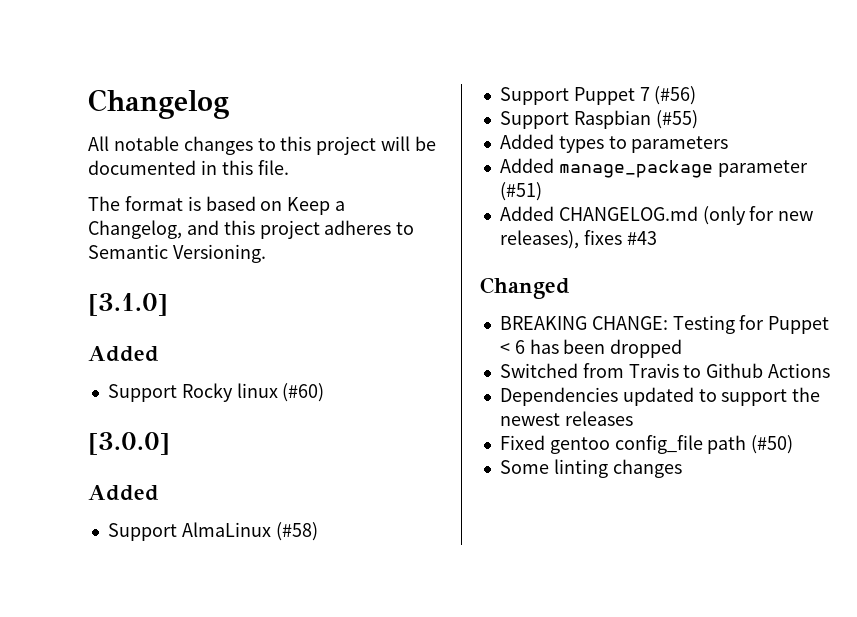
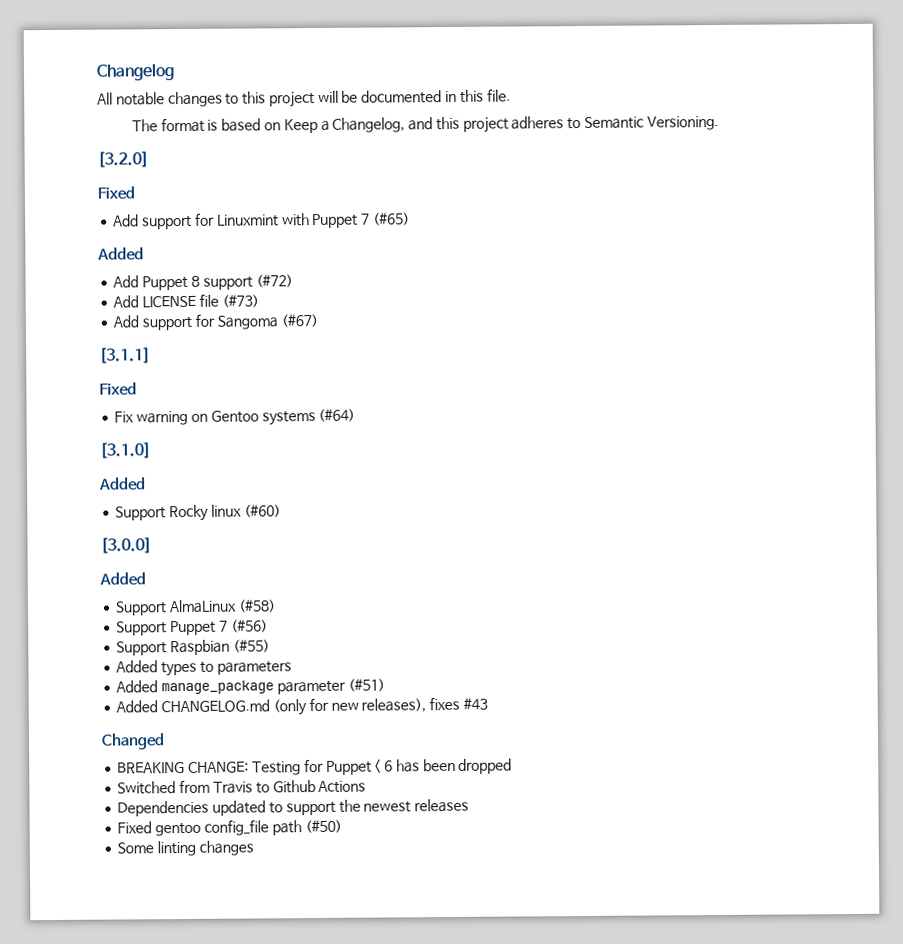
(266, 253) none -> [97,151,149,168] [97,186,135,200] [113,212,410,230] [97,247,144,261] [113,274,293,291] [113,293,259,308] [113,313,318,331] [99,347,151,364] [99,382,137,396] [114,408,356,426] // [3.2.0] // Fixed // Add support for Linuxmint with Puppet 7 (#65) // Added // Add Puppet 8 support (#72) // Add LICENSE file (#73) // Add support for Sangoma (#67) // [3.1.1] // Fixed // Fix warning on Gentoo systems (#64)

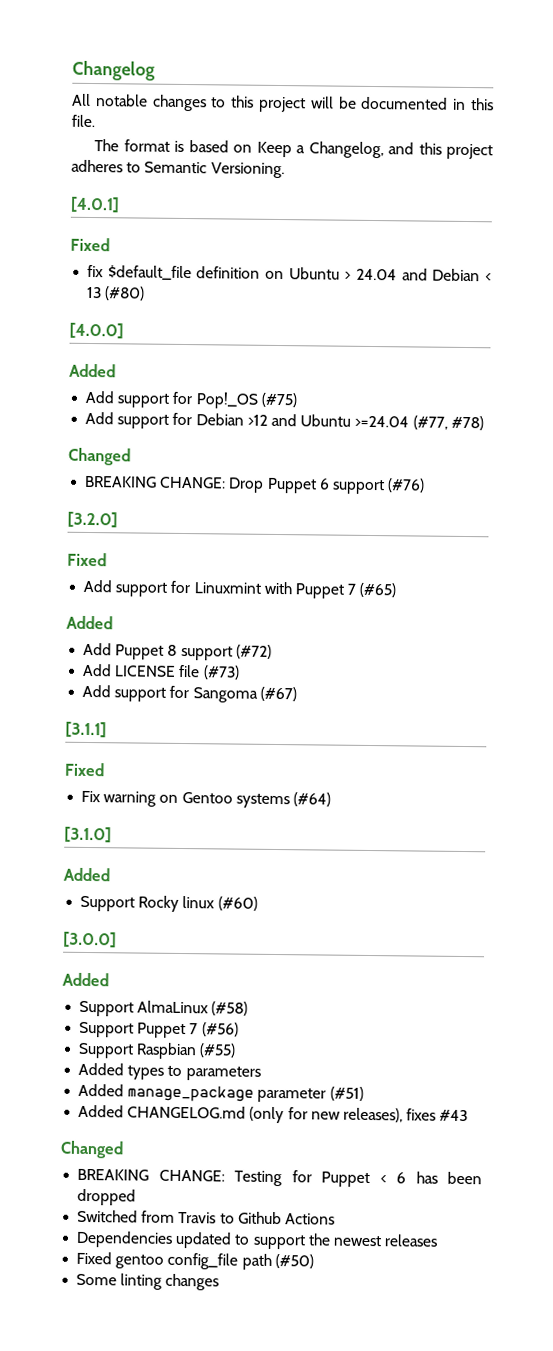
(719, 123) none -> [70,196,120,214] [70,237,110,252] [87,264,492,282] [87,286,146,301] [69,322,124,340] [69,363,116,378] [85,390,298,409] [85,411,484,431] [68,447,131,466] [84,475,426,495] // [4.0.1] // Fixed // fix $default_file definition on Ubuntu > 24.04 and Debian < 13 (#80) // [4.0.0] // Added // Add support for Pop!_OS (#75) // Add support for Debian >12 and Ubuntu >=24.04 (#77, #78) // Changed // BREAKING CHANGE: Drop Puppet 6 support (#76)

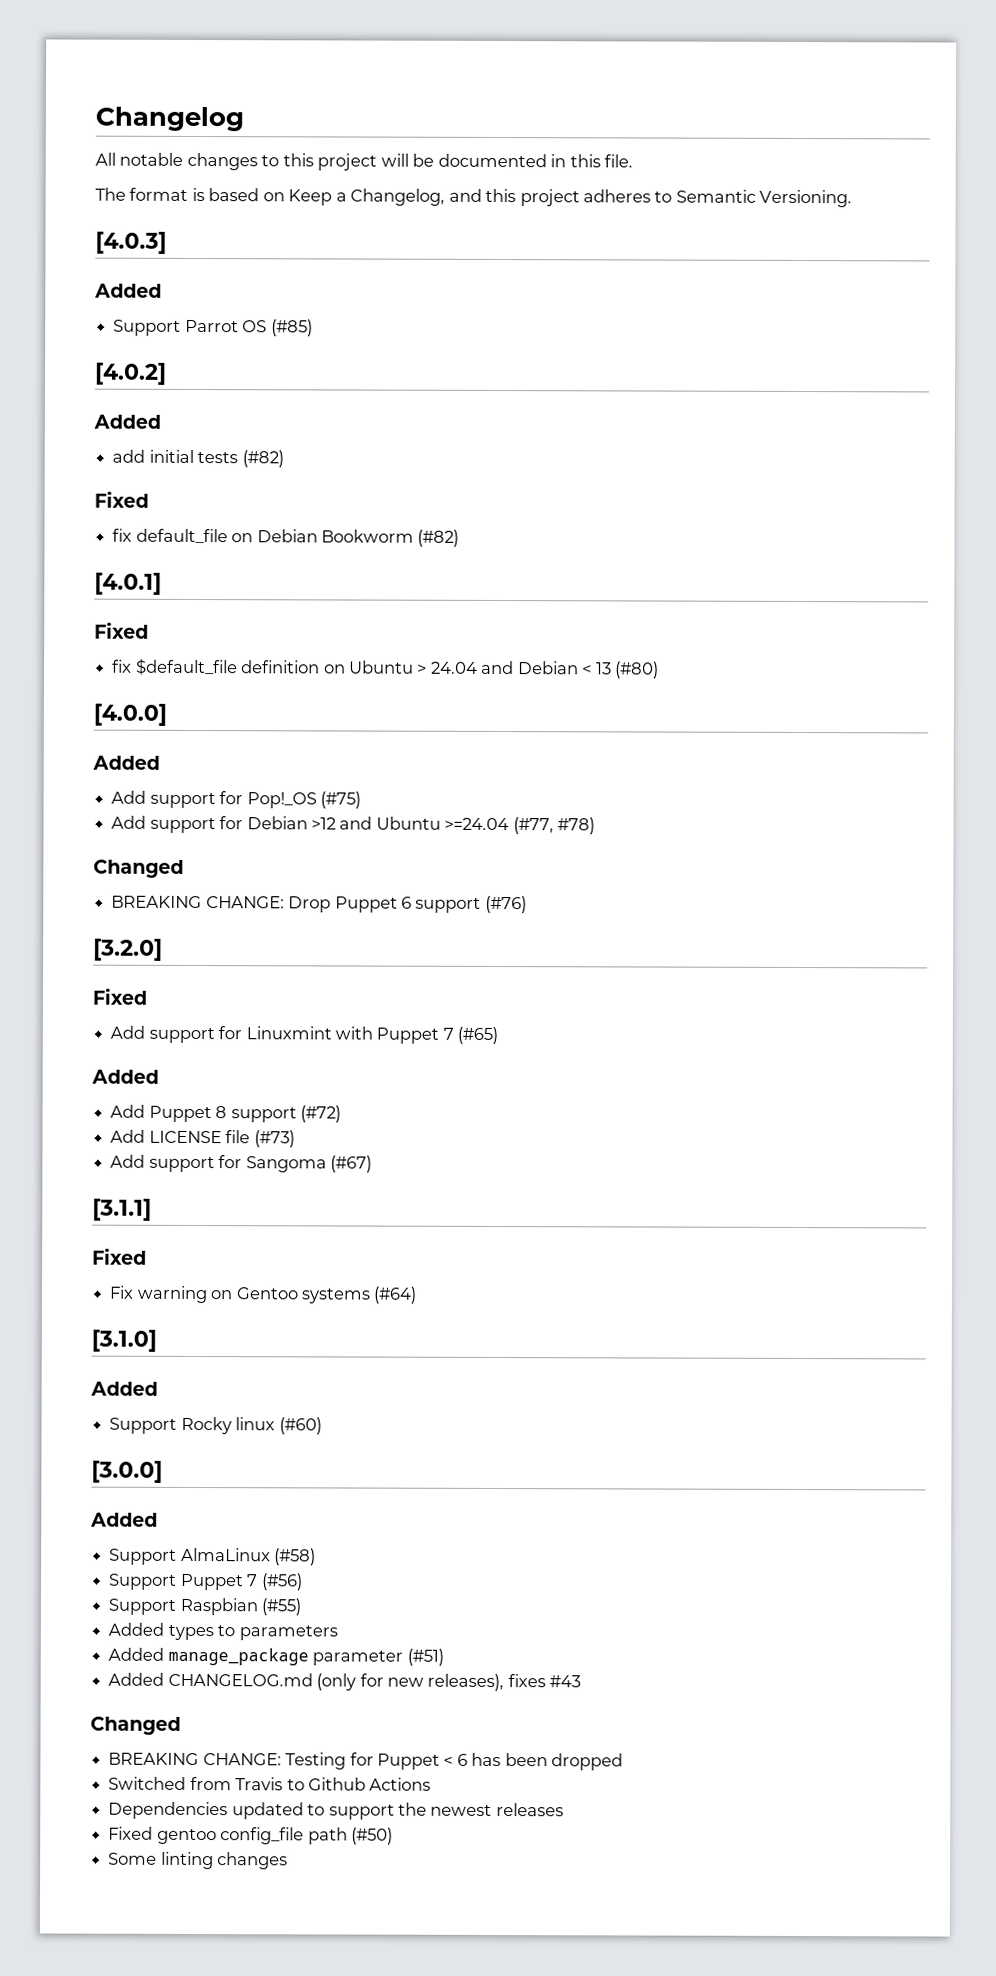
(285, 170) none -> [95,231,167,254] [94,283,162,298] [113,319,313,337] [94,362,167,385] [93,414,161,429] [112,449,284,468] [94,491,149,508] [112,528,460,547] // [4.0.3] // Added // Support Parrot OS (#85) // [4.0.2] // Added // add initial tests (#82) // Fixed // fix default_file on Debian Bookworm (#82)

